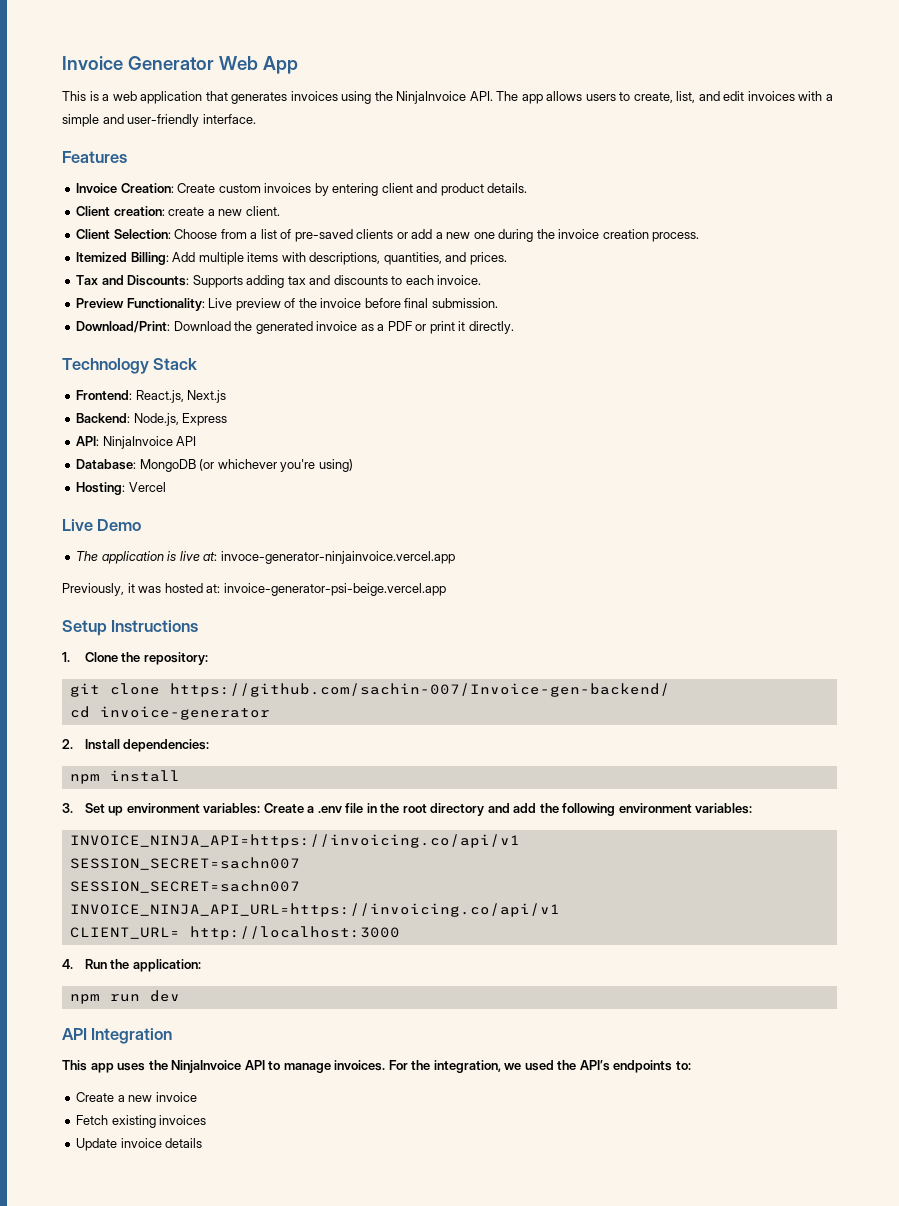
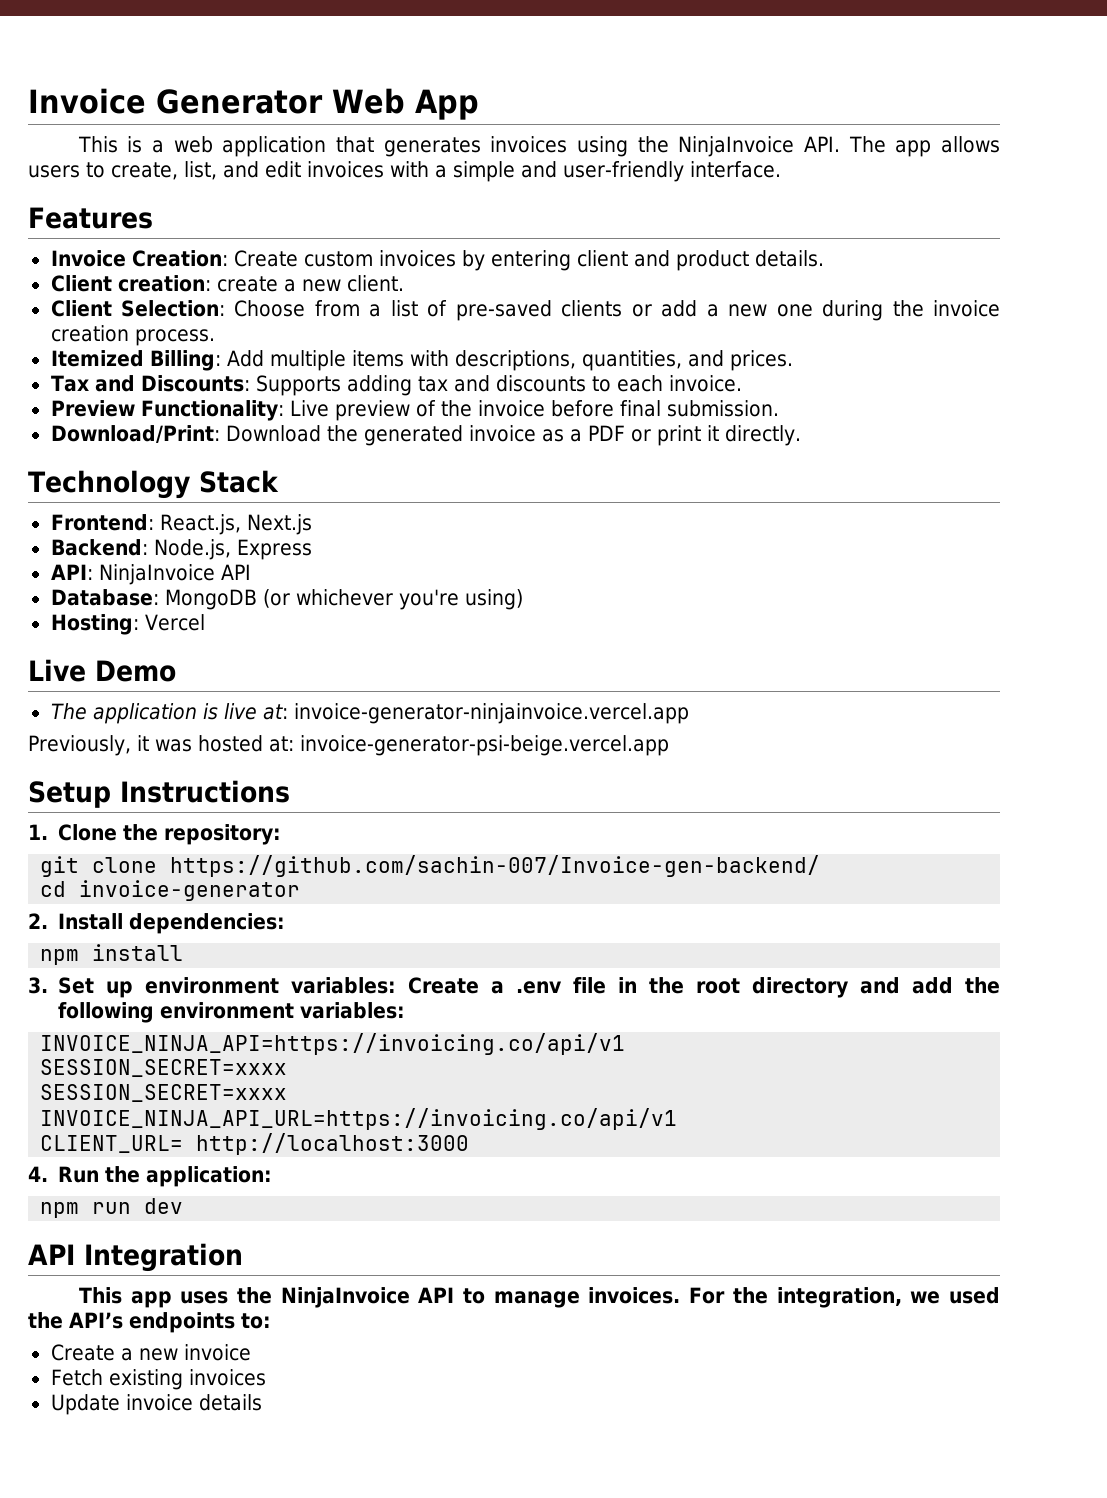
[220,551,455,564] invoce-generator-ninjainvoice.vercel.app -> [293,703,689,724] invoice-generator-ninjainvoice.vercel.app
[69,857,300,870] [69,880,300,893] SESSION_SECRET=sachn007 // SESSION_SECRET=sachn007 -> [40,1059,288,1077] [40,1084,288,1102] SESSION_SECRET=xxxx // SESSION_SECRET=xxxx

